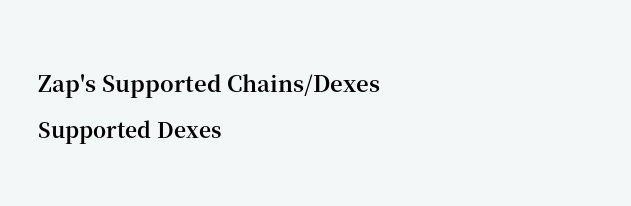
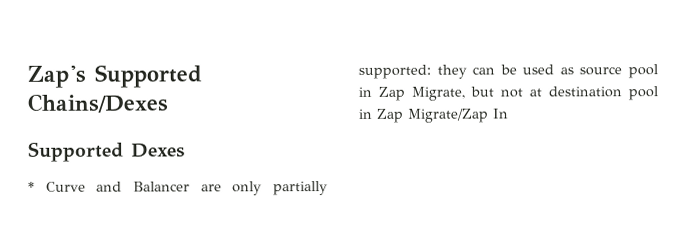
(221, 130) none -> [28,181,328,196] [358,64,658,79] [358,86,658,101] [358,108,509,123] // * Curve and Balancer are only partially supported: they can be used as source pool in Zap Migrate, but not at destination pool in Zap Migrate/Zap In

